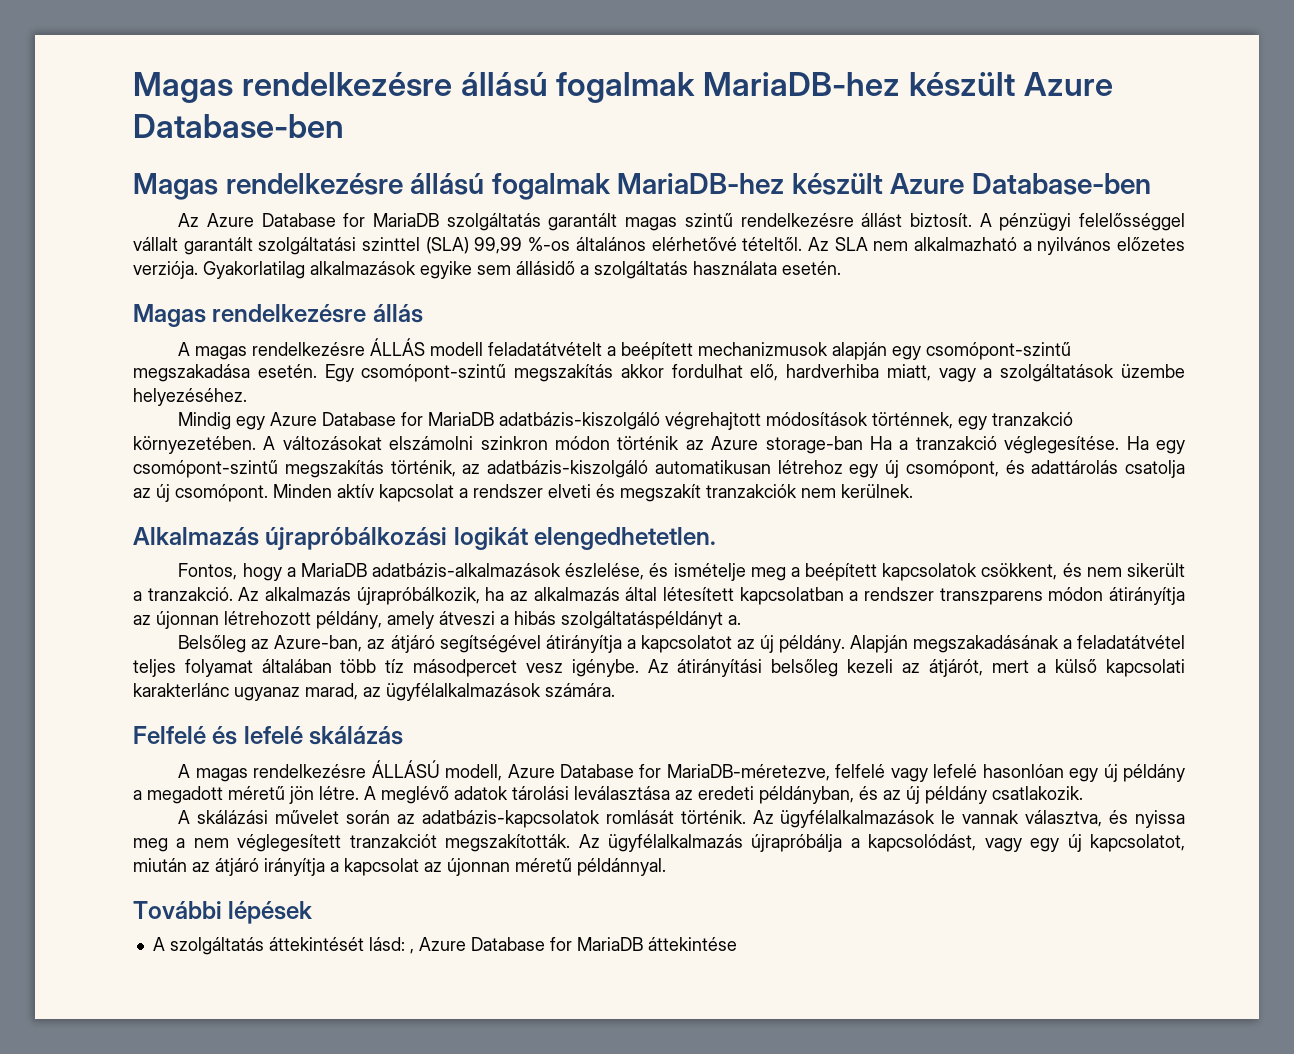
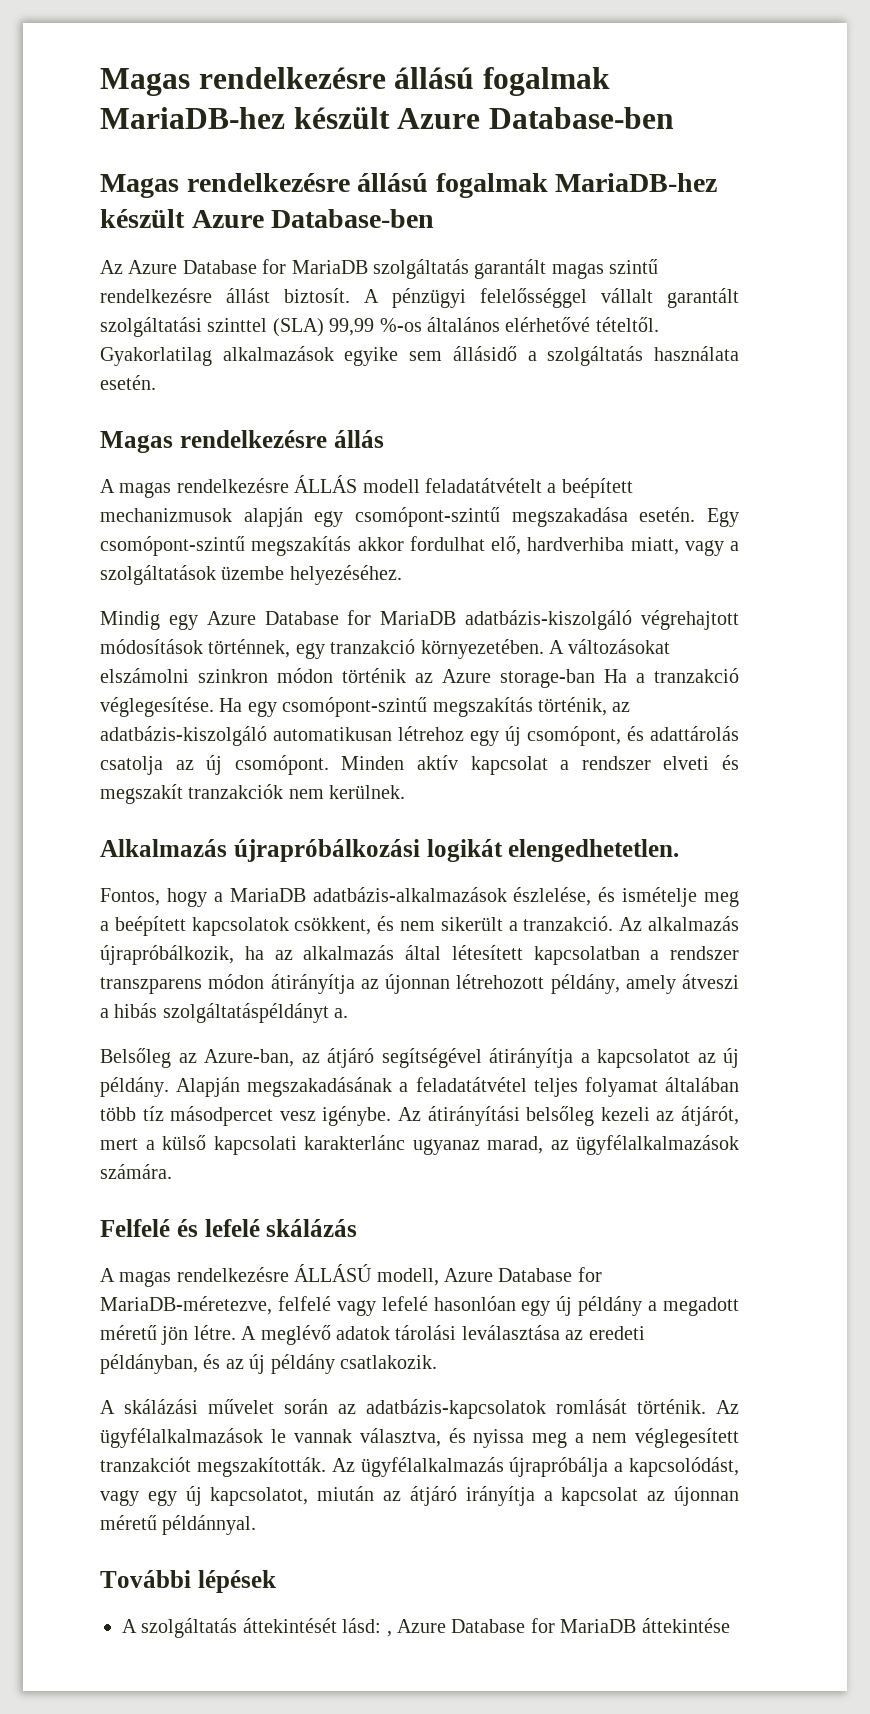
[807,237,1185,255] [133,261,198,279] Az SLA nem alkalmazható a nyilvános előzetes verziója. -> (659, 324) none

